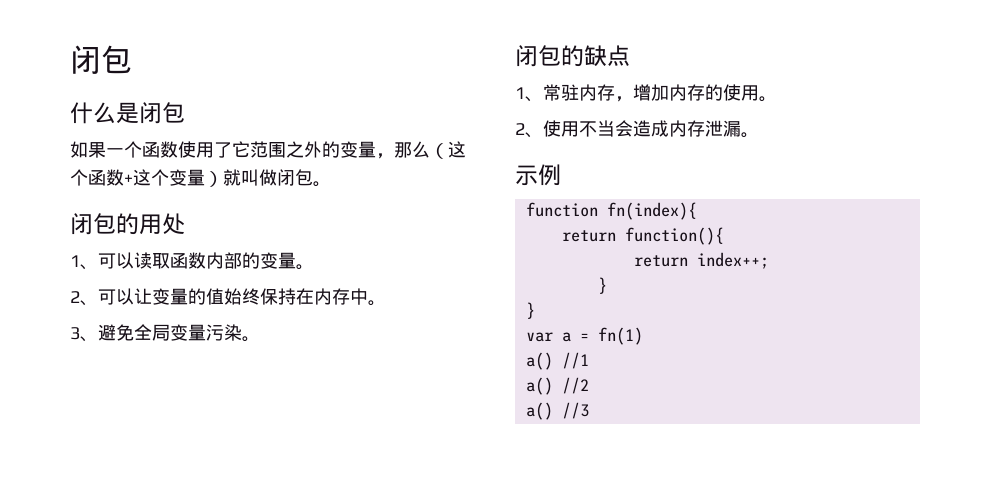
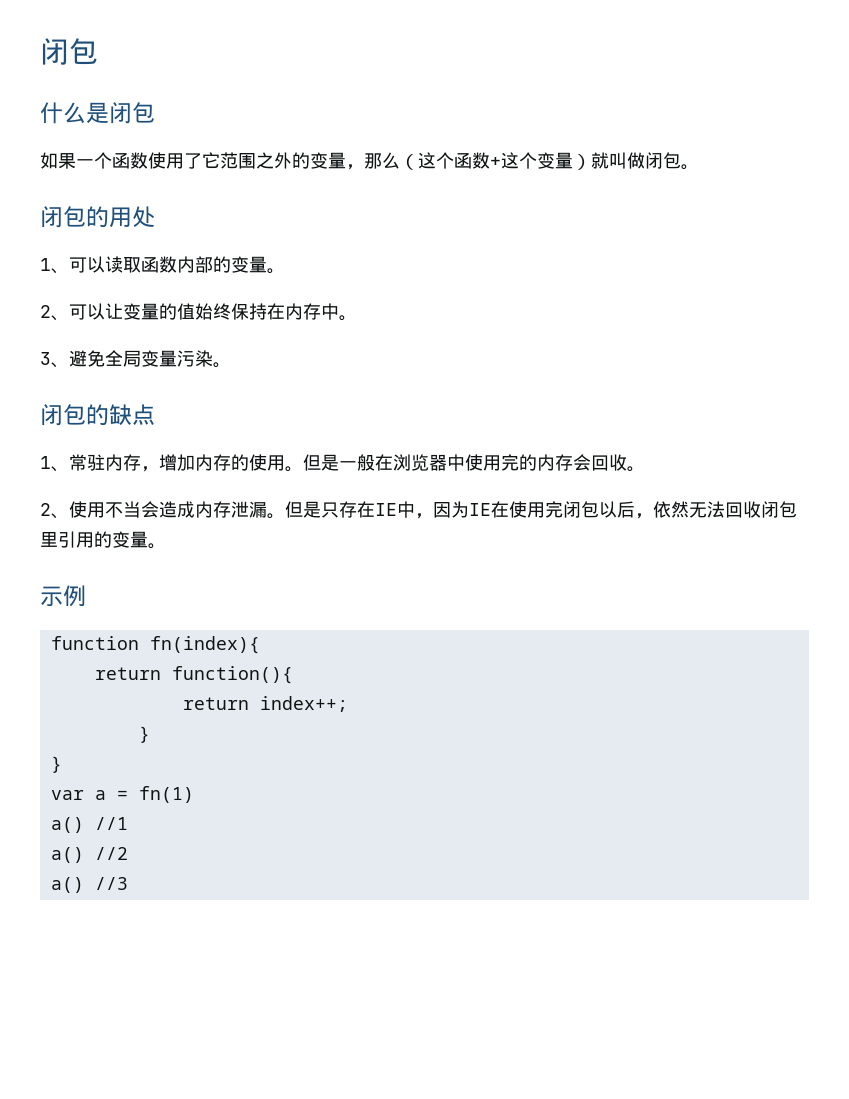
(777, 99) none -> [303,454,645,472] 但是一般在浏览器中使用完的内存会回收。
(759, 135) none -> [285,501,797,519] [40,531,166,549] 但是只存在IE中，因为IE在使用完闭包以后，依然无法回收闭包里引用的变量。

